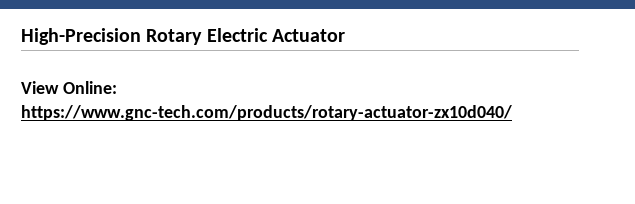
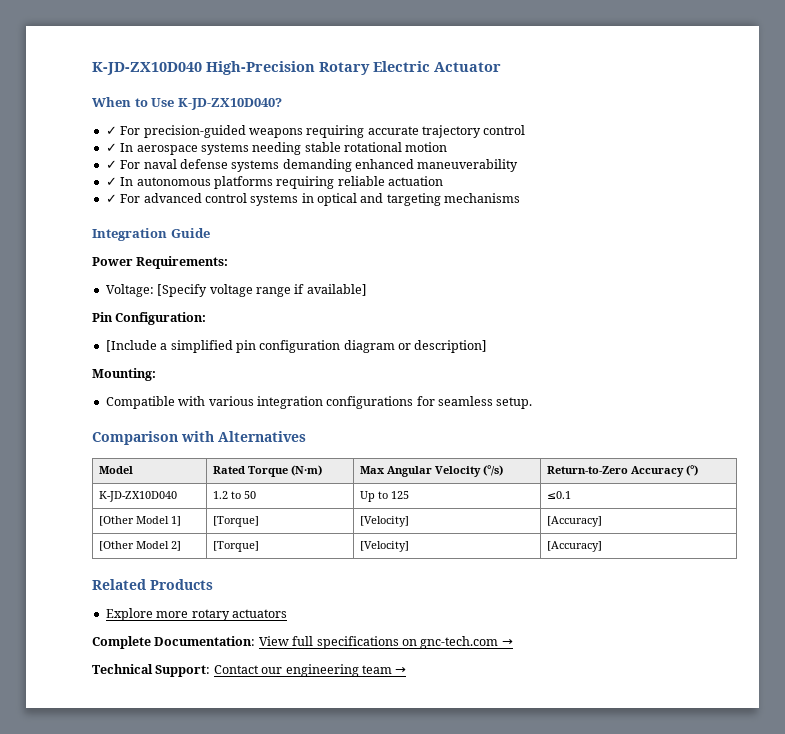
(21, 36) none -> [92,62,202,75] K-JD-ZX10D040
[21,81,117,94] [21,105,512,121] View Online: https://www.gnc-tech.com/products/rotary-actuator-zx10d040/ -> [92,97,282,110] [105,125,526,138] [105,142,448,155] [105,159,519,172] [105,176,443,189] [105,193,521,206] [92,228,210,241] [92,256,229,269] [105,284,367,297] [92,312,207,325] [105,340,488,353] [92,368,156,381] [105,396,533,409] [92,431,306,445] [98,466,133,474] [212,465,322,477] [359,465,503,477] [546,465,698,477] [98,491,177,502] [212,491,256,499] [359,491,409,502] [546,491,571,499] [98,516,181,526] [212,516,259,527] [359,516,409,527] [546,516,602,527] [98,541,181,551] [212,541,259,552] [359,541,409,552] [546,541,602,552] [92,579,213,590] [105,608,287,621] [92,636,513,649] [92,664,407,677] When to Use K-JD-ZX10D040? // ✓ For precision-guided weapons requiring accurate trajectory control // ✓ In aerospace systems needing stable rotational motion // ✓ For naval defense systems demanding enhanced maneuverability // ✓ In autonomous platforms requiring reliable actuation // ✓ For advanced control systems in optical and targeting mechanisms // Integration Guide // Power Requirements: // Voltage: [Specify voltage range if available] // Pin Configuration: // [Include a simplified pin configuration diagram or description] // Mounting: // Compatible with various integration configurations for seamless setup. // Comparison with Alternatives // Model | Rated Torque (N·m) | Max Angular Velocity (°/s) | Return-to-Zero Accuracy (°) // K-JD-ZX10D040 | 1.2 to 50 | Up to 125 | ≤0.1 // [Other Model 1] | [Torque] | [Velocity] | [Accuracy] // [Other Model 2] | [Torque] | [Velocity] | [Accuracy] // Related Products // Explore more rotary actuators // Complete Documentation: View full specifications on gnc-tech.com → // Technical Support: Contact our engineering team →

